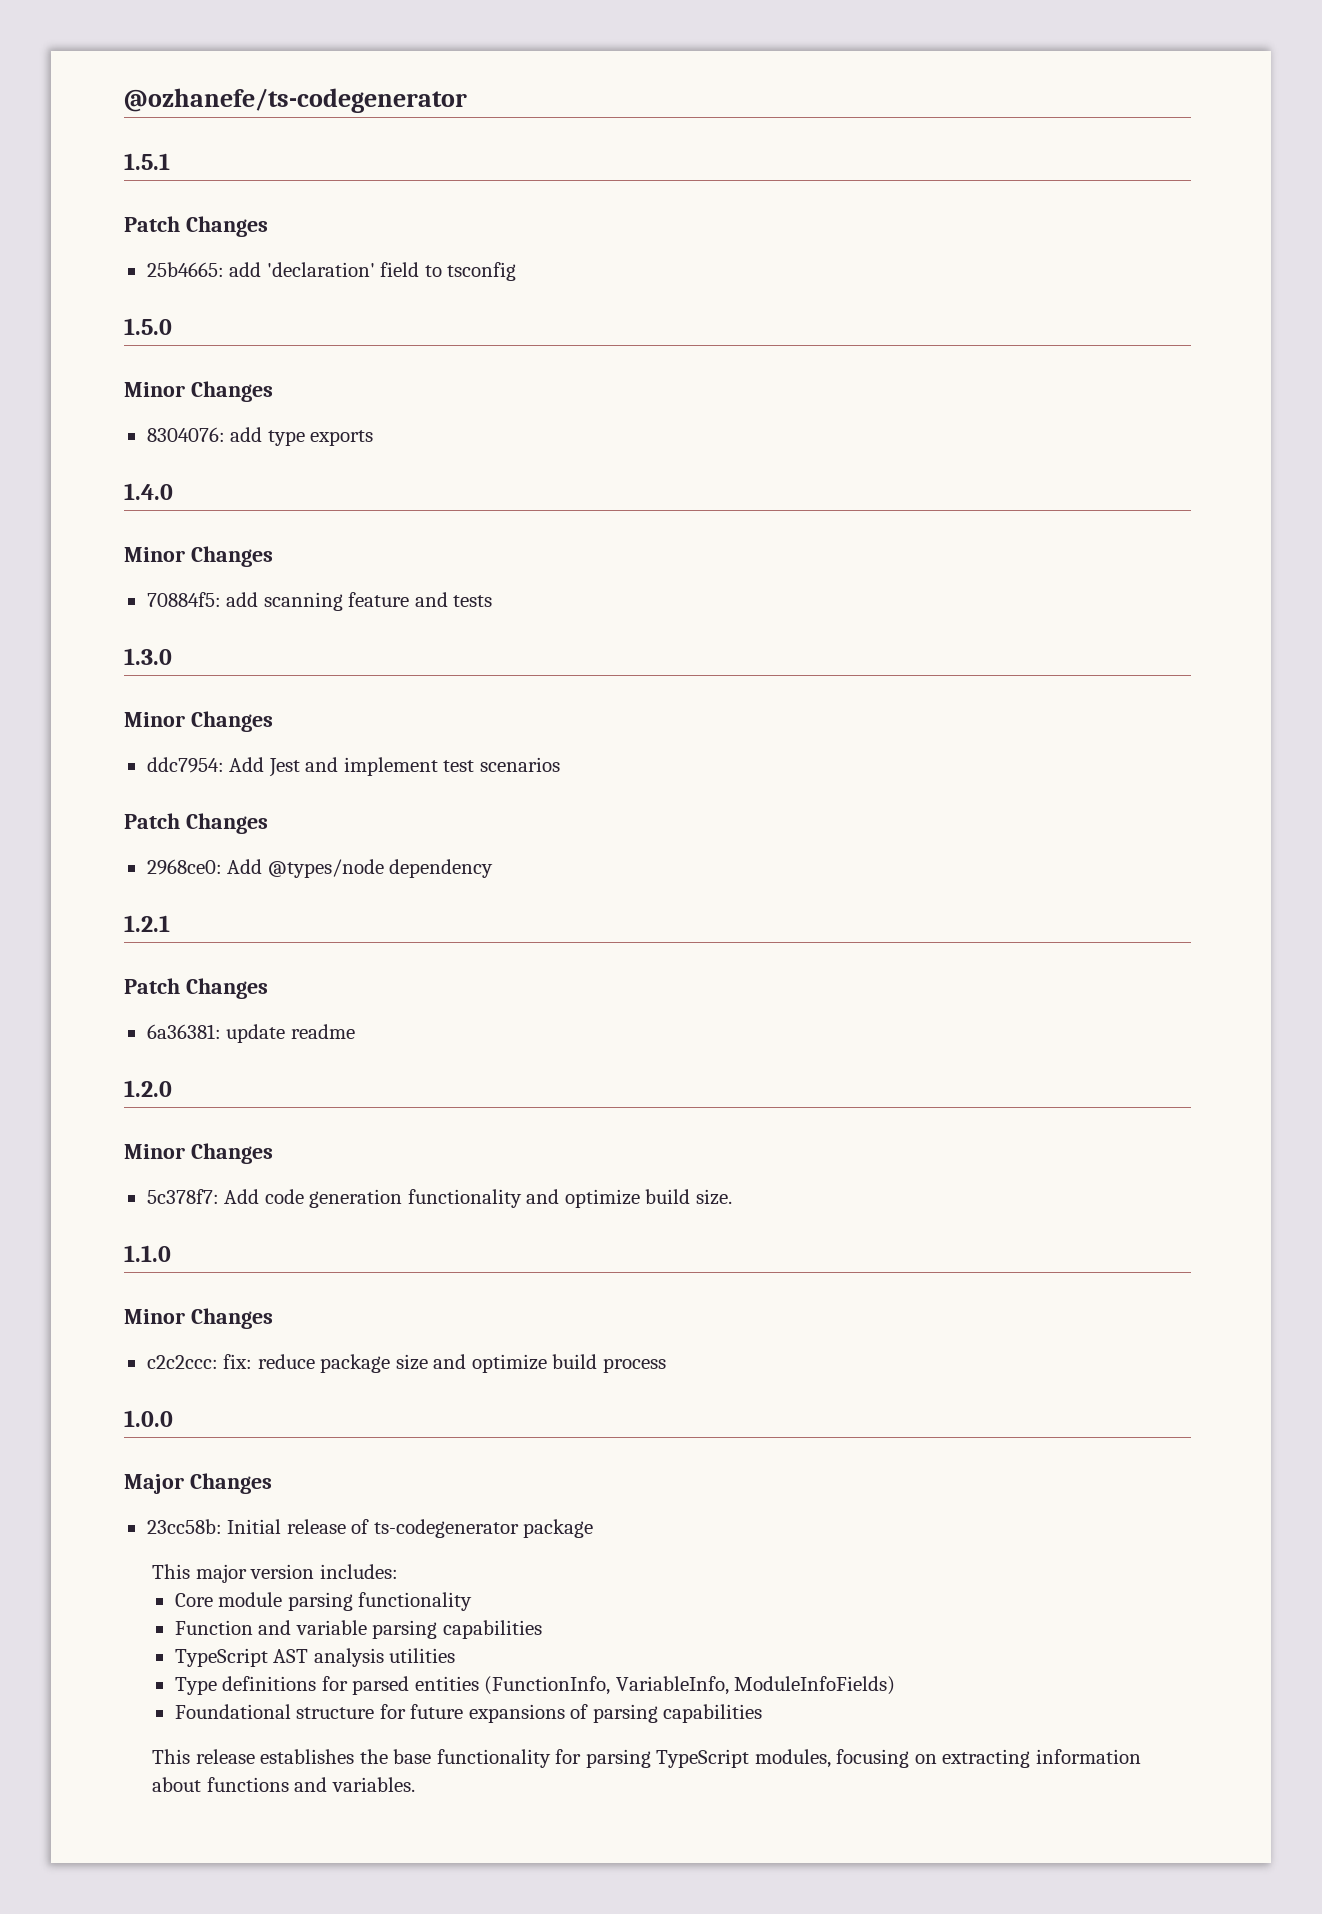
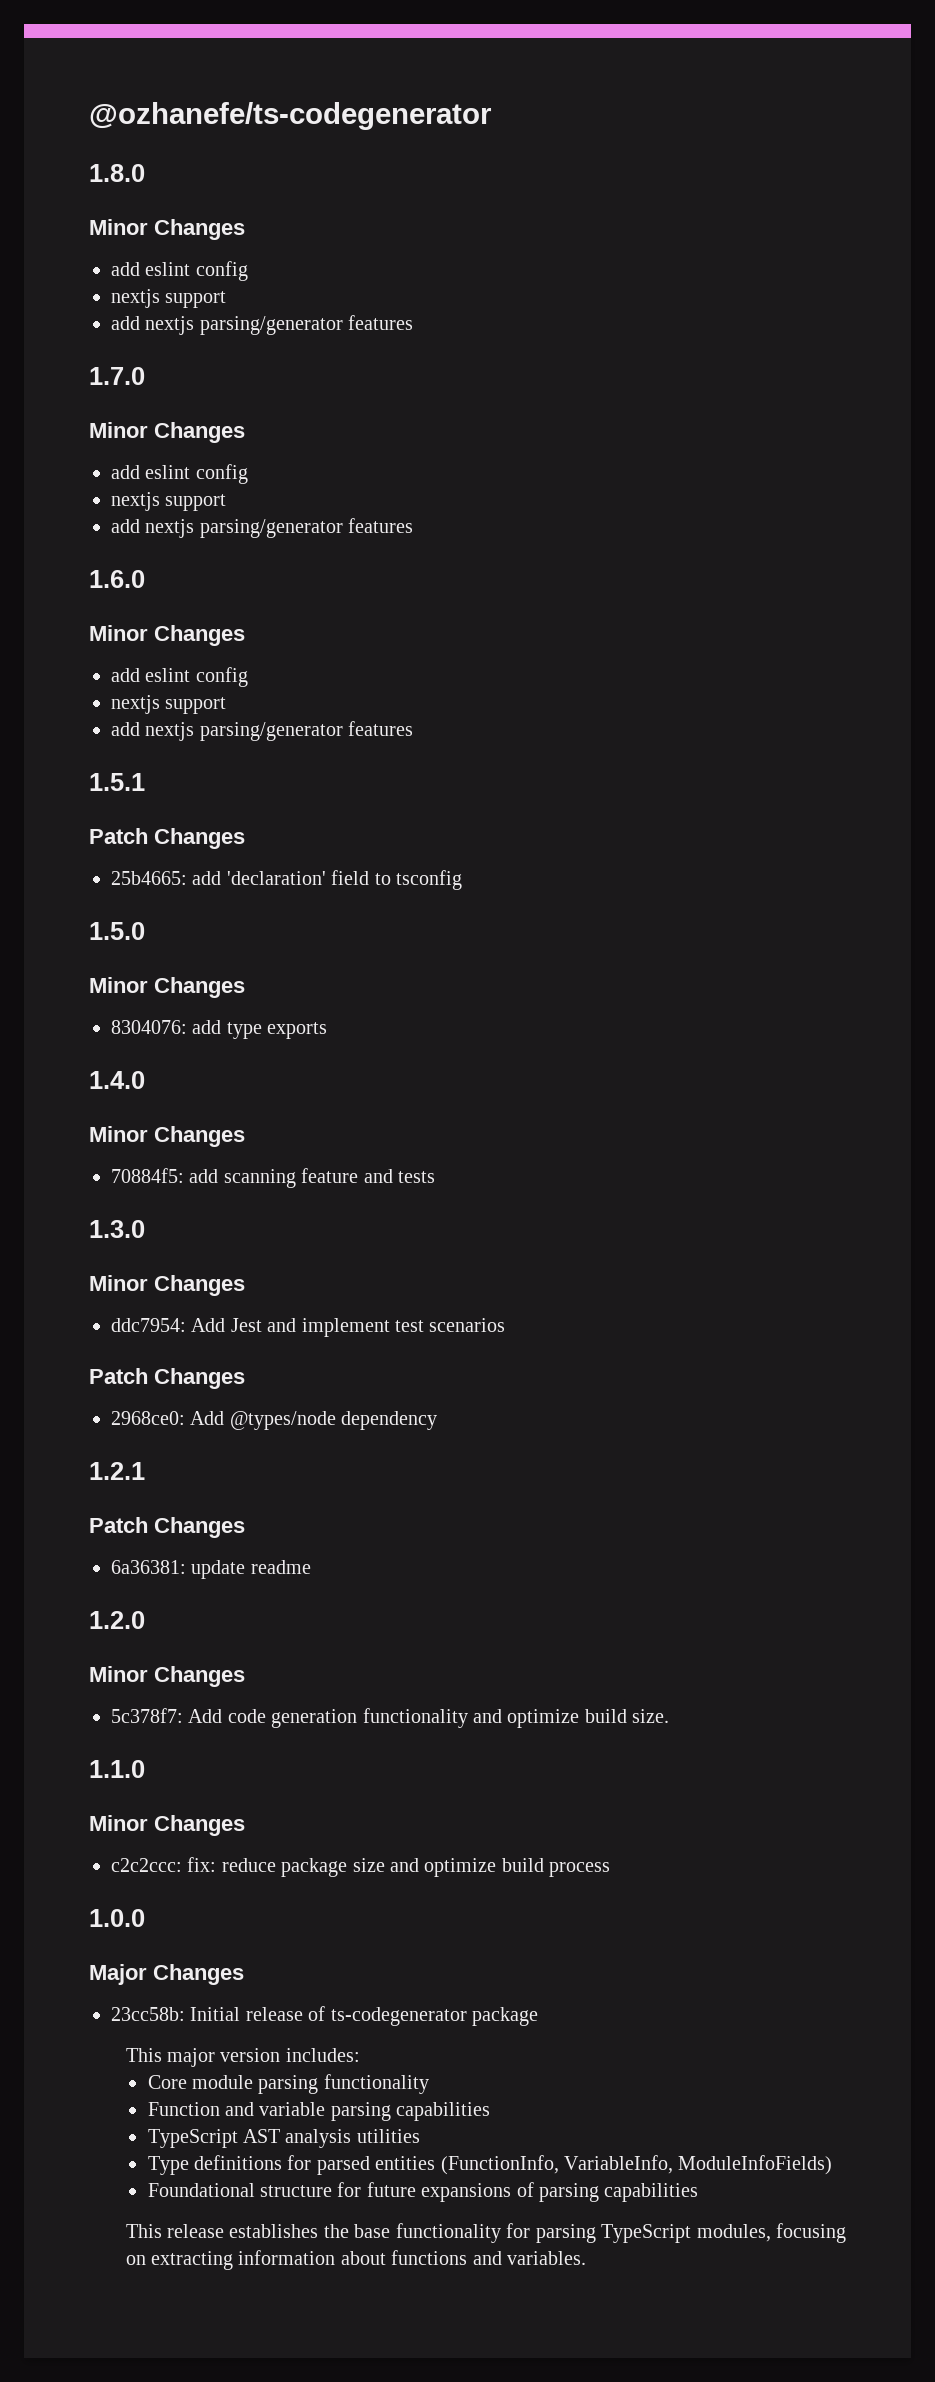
(467, 100) none -> [89,164,145,182] [89,219,245,240] [111,261,248,281] [111,289,227,308] [111,315,414,335] [89,367,145,385] [89,422,245,443] [111,464,248,484] [111,492,227,511] [111,518,414,538] [89,570,145,588] [89,625,245,646] [111,667,248,687] [111,695,227,714] [111,721,414,741] // 1.8.0 // Minor Changes // add eslint config // nextjs support // add nextjs parsing/generator features // 1.7.0 // Minor Changes // add eslint config // nextjs support // add nextjs parsing/generator features // 1.6.0 // Minor Changes // add eslint config // nextjs support // add nextjs parsing/generator features

